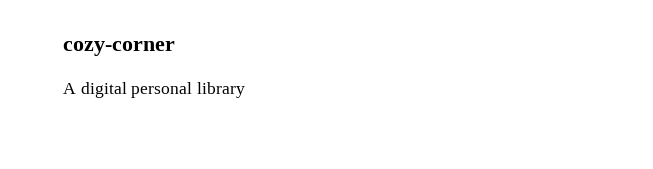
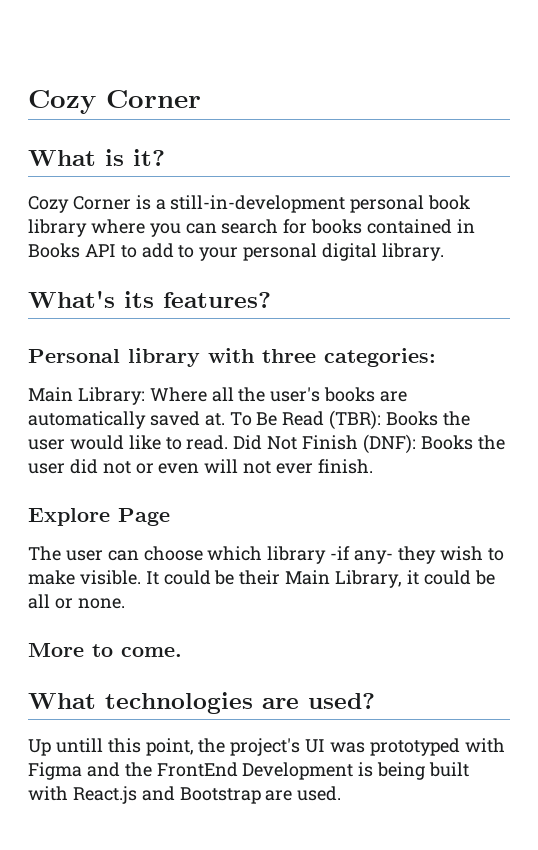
[63,41,175,56] [63,82,246,98] cozy-corner // A digital personal library -> [28,90,201,114] [28,149,165,166] [28,195,471,213] [28,219,475,237] [28,243,444,261] [28,290,271,308] [28,348,436,367] [28,387,408,405] [28,410,470,430] [28,434,505,454] [28,459,373,474] [28,508,170,526] [28,546,504,564] [28,570,495,588] [28,594,125,609] [28,643,182,657] [28,692,375,714] [28,738,505,756] [28,762,470,780] [28,786,342,804] Cozy Corner // What is it? // Cozy Corner is a still-in-development personal book library where you can search for books contained in Books API to add to your personal digital library. // What's its features? // Personal library with three categories: // Main Library: Where all the user's books are automatically saved at. To Be Read (TBR): Books the user would like to read. Did Not Finish (DNF): Books the user did not or even will not ever finish. // Explore Page // The user can choose which library -if any- they wish to make visible. It could be their Main Library, it could be all or none. // More to come. // What technologies are used? // Up untill this point, the project's UI was prototyped with Figma and the FrontEnd Development is being built with React.js and Bootstrap are used.

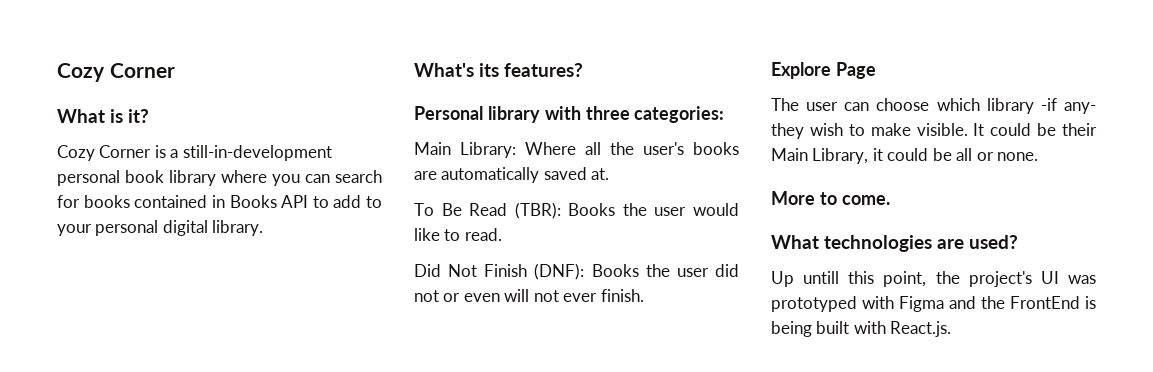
(225, 419) none -> (610, 174) //
(229, 442) none -> (502, 234) //
[242,762,354,780] Development -> (1080, 302) none
[72,786,342,804] React.js and Bootstrap are used. -> [890,321,952,337] React.js.

